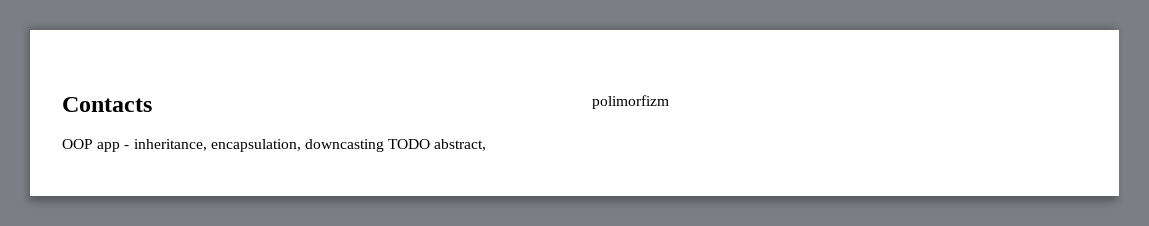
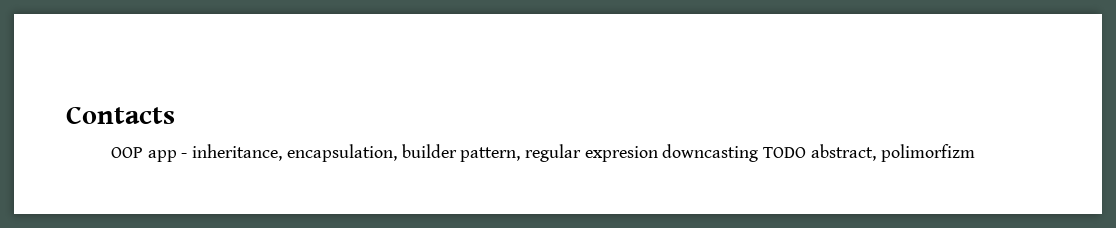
(301, 145) none -> [401,144,658,162] builder pattern, regular expresion

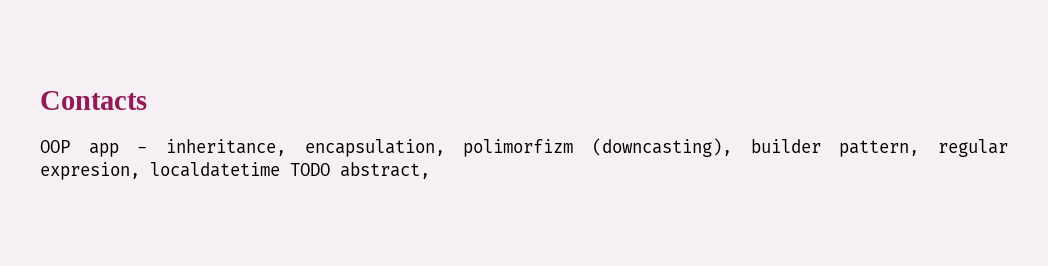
(397, 153) none -> [463,138,732,157] polimorfizm (downcasting),
[584,144,759,162] expresion downcasting -> [40,162,280,180] expresion, localdatetime
[880,144,975,162] polimorfizm -> (430, 170) none

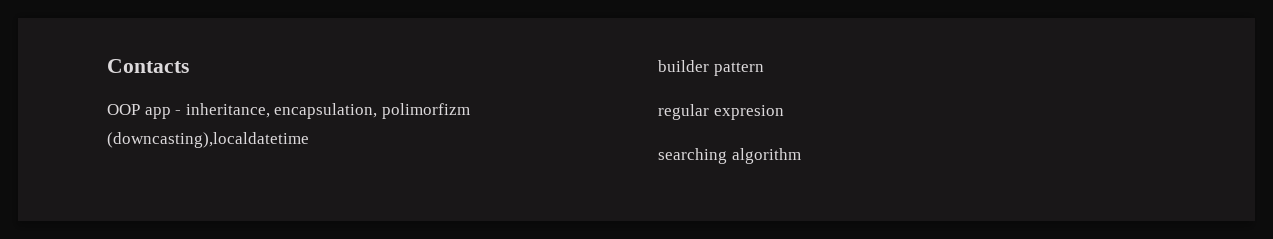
[591,138,1008,157] [40,162,430,180] (downcasting), builder pattern, regular expresion, localdatetime TODO abstract, -> [107,132,309,148] [658,60,764,76] [658,104,784,120] [658,148,801,164] (downcasting),localdatetime // builder pattern // regular expresion // searching algorithm

